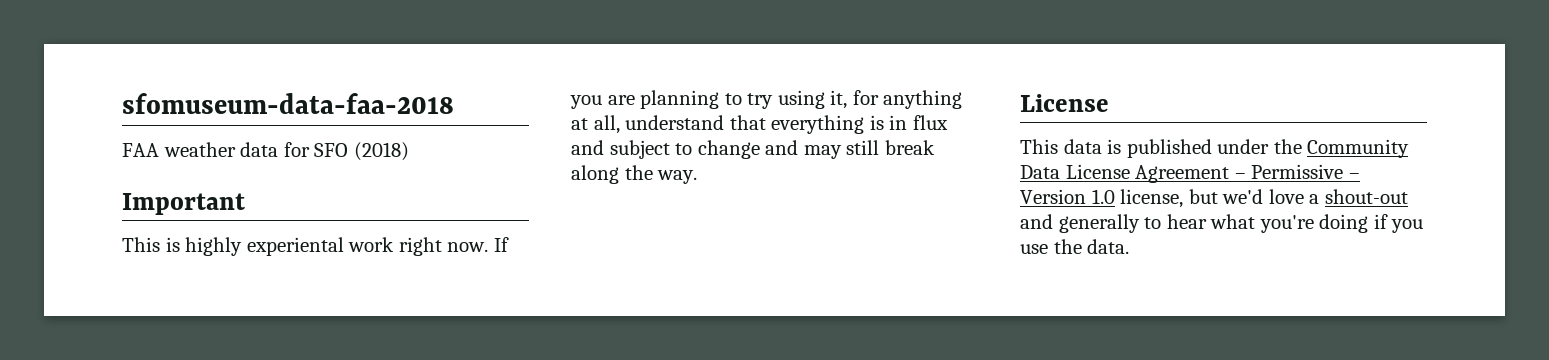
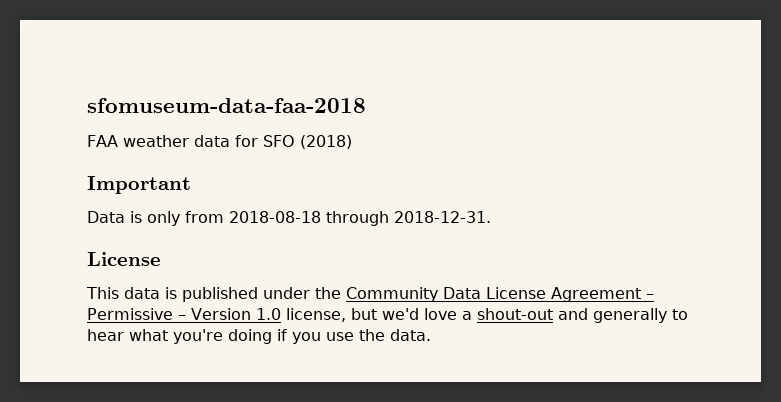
[122,237,509,256] [570,90,963,109] [571,115,948,134] [571,140,935,159] [571,165,698,184] This is highly experiental work right now. If you are planning to try using it, for anything at all, understand that everything is in flux and subject to change and may still break along the way. -> [87,211,491,226] Data is only from 2018-08-18 through 2018-12-31.

